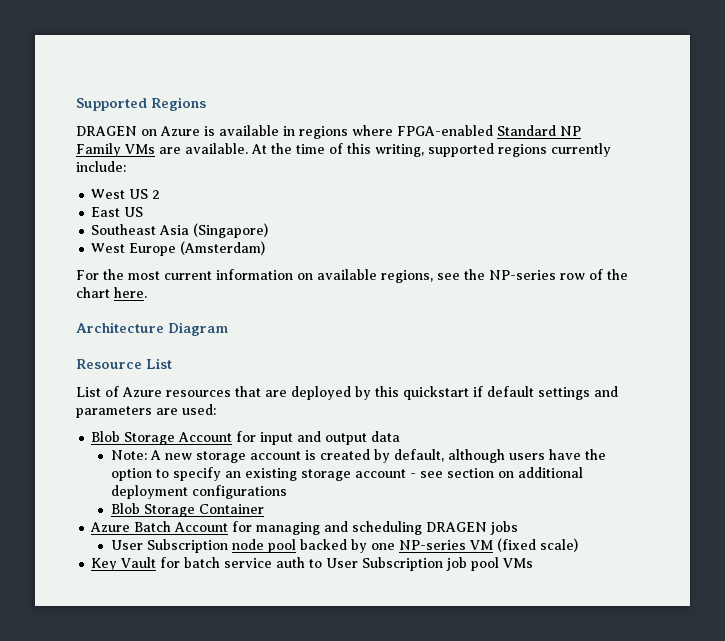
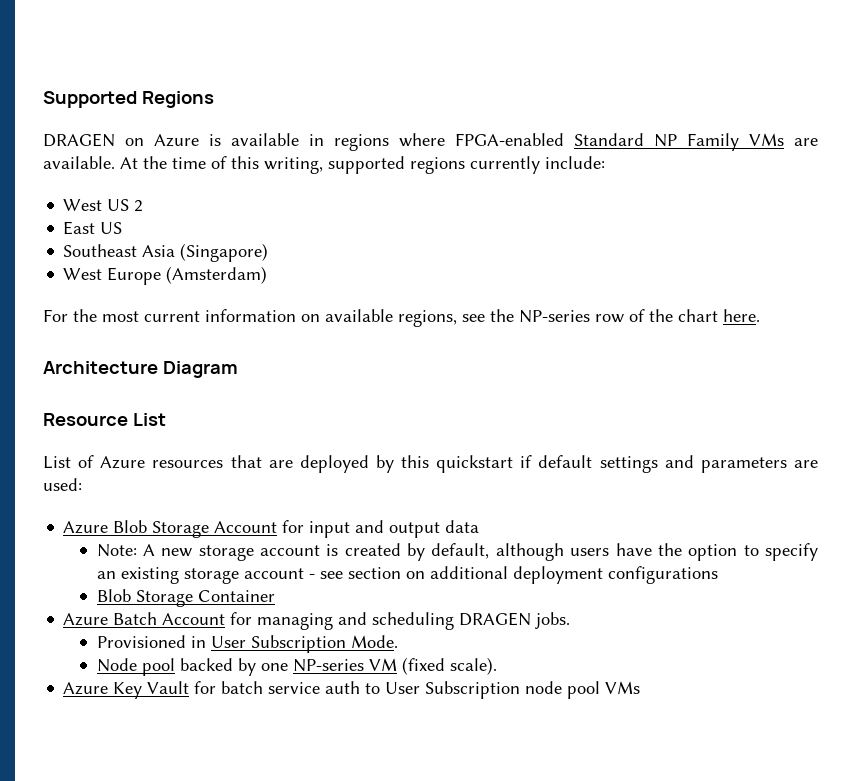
(216, 409) none -> [63,521,109,534] Azure
[490,521,519,535] [110,539,264,553] jobs // User Subscription node -> [535,612,571,629] [96,635,398,653] [96,658,137,672] jobs. // Provisioned in User Subscription Mode. // Node
[539,538,578,552] scale) // -> [449,657,497,675] [63,682,109,695] scale). // Azure
[446,557,468,571] job -> [525,681,563,694] node

